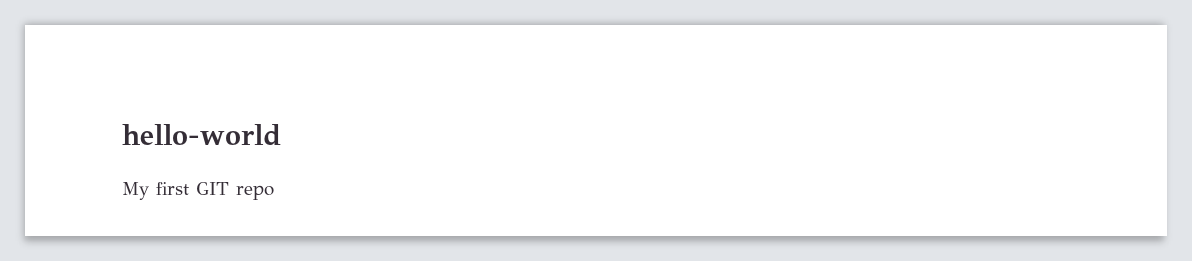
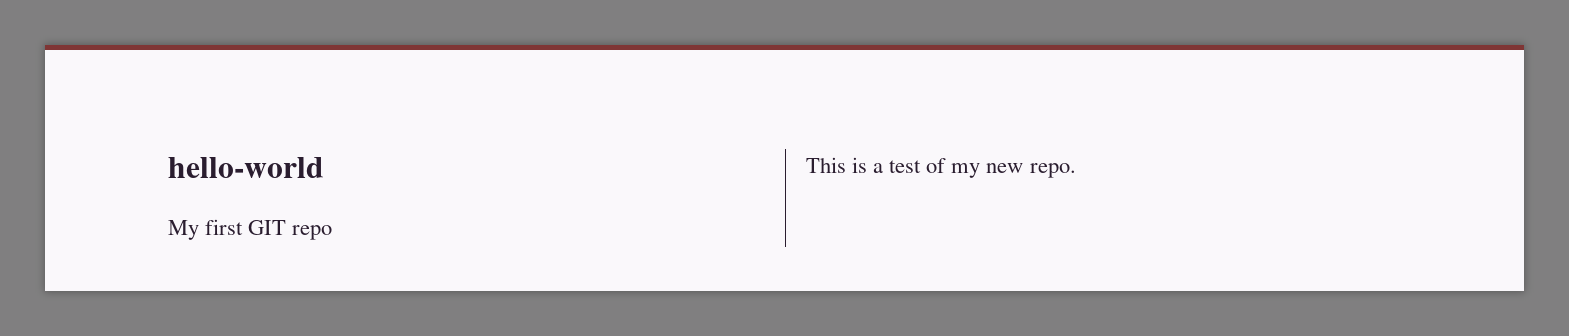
(274, 192) none -> [806,157,1076,178] // This is a test of my new repo.

